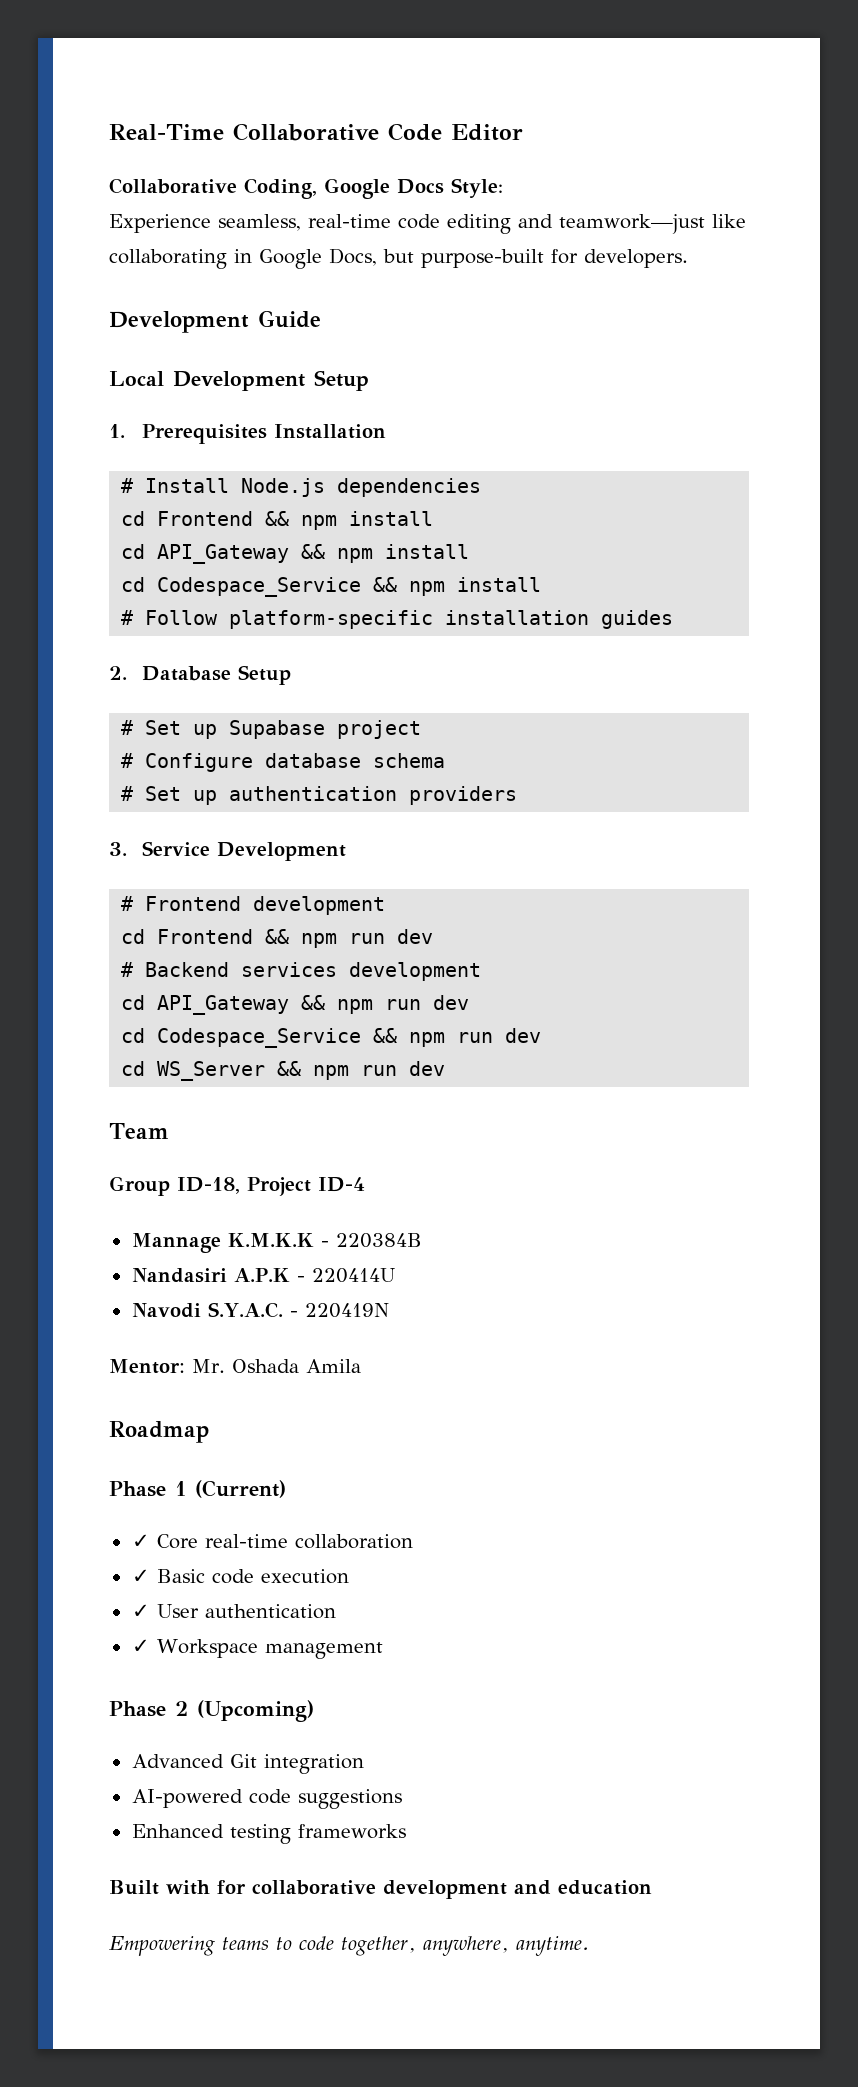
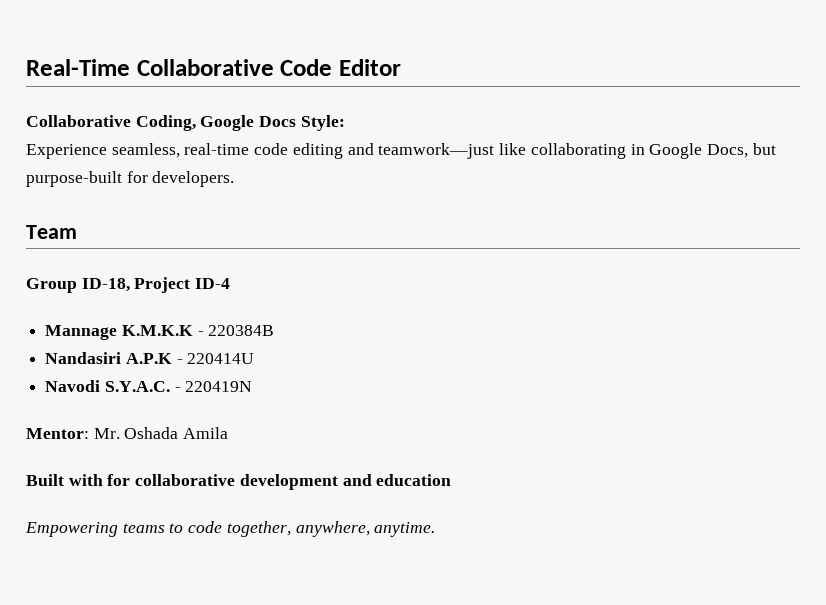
[109,310,321,333] [109,370,369,391] [109,424,386,444] [121,478,482,497] [121,511,434,530] [121,544,470,564] [121,577,542,597] [121,610,674,629] [109,665,291,685] [121,720,422,739] [121,753,446,772] [121,786,518,805] [109,841,346,861] [121,896,386,915] [121,929,434,948] [121,962,482,981] [121,995,470,1015] [121,1028,542,1048] [121,1061,446,1081] // Development Guide // Local Development Setup // 1. Prerequisites Installation // # Install Node.js dependencies // cd Frontend && npm install // cd API_Gateway && npm install // cd Codespace_Service && npm install // # Follow platform-specific installation guides // 2. Database Setup // # Set up Supabase project // # Configure database schema // # Set up authentication providers // 3. Service Development // # Frontend development // cd Frontend && npm run dev // # Backend services development // cd API_Gateway && npm run dev // cd Codespace_Service && npm run dev // cd WS_Server && npm run dev -> (235, 179) none
[109,1421,209,1443] [109,1480,286,1498] [131,1534,413,1549] [131,1569,349,1584] [131,1604,336,1619] [131,1639,383,1659] [109,1700,314,1722] [131,1754,364,1774] [131,1789,402,1809] [131,1824,406,1844] // Roadmap // Phase 1 (Current) // ✓ Core real-time collaboration // ✓ Basic code execution // ✓ User authentication // ✓ Workspace management // Phase 2 (Upcoming) // Advanced Git integration // AI-powered code suggestions // Enhanced testing frameworks -> (229, 433) none

